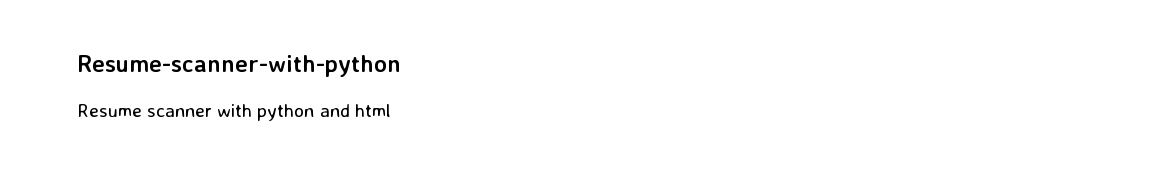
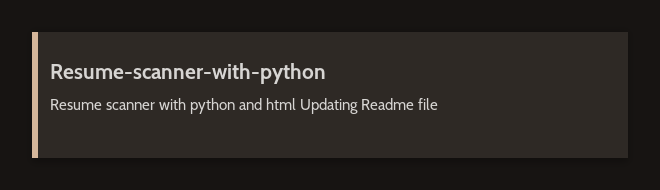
(391, 110) none -> [300,98,439,114] Updating Readme file

